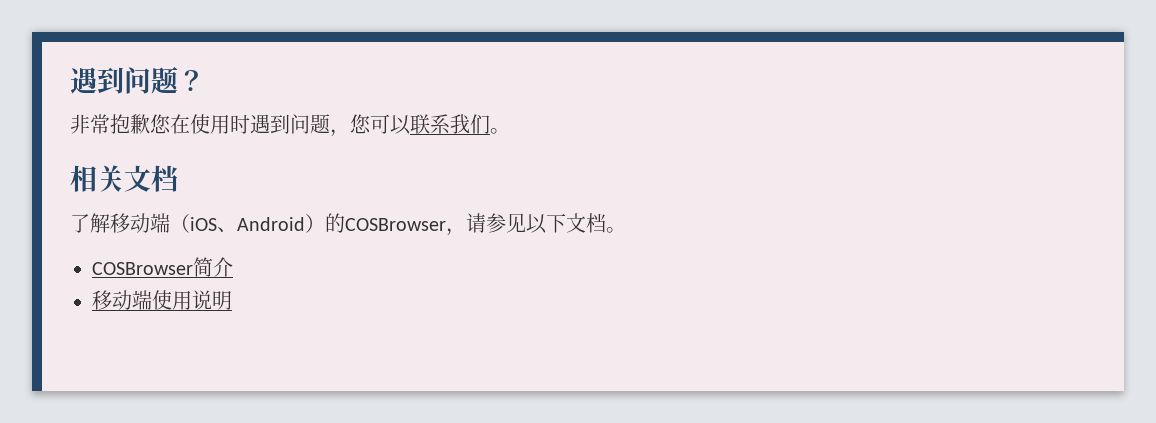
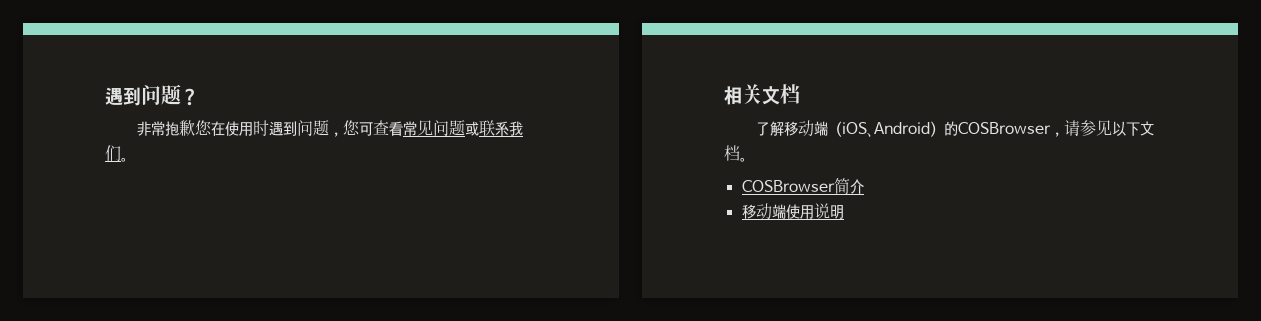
[390,115,411,135] 以 -> [373,120,480,136] 查看常见问题或

